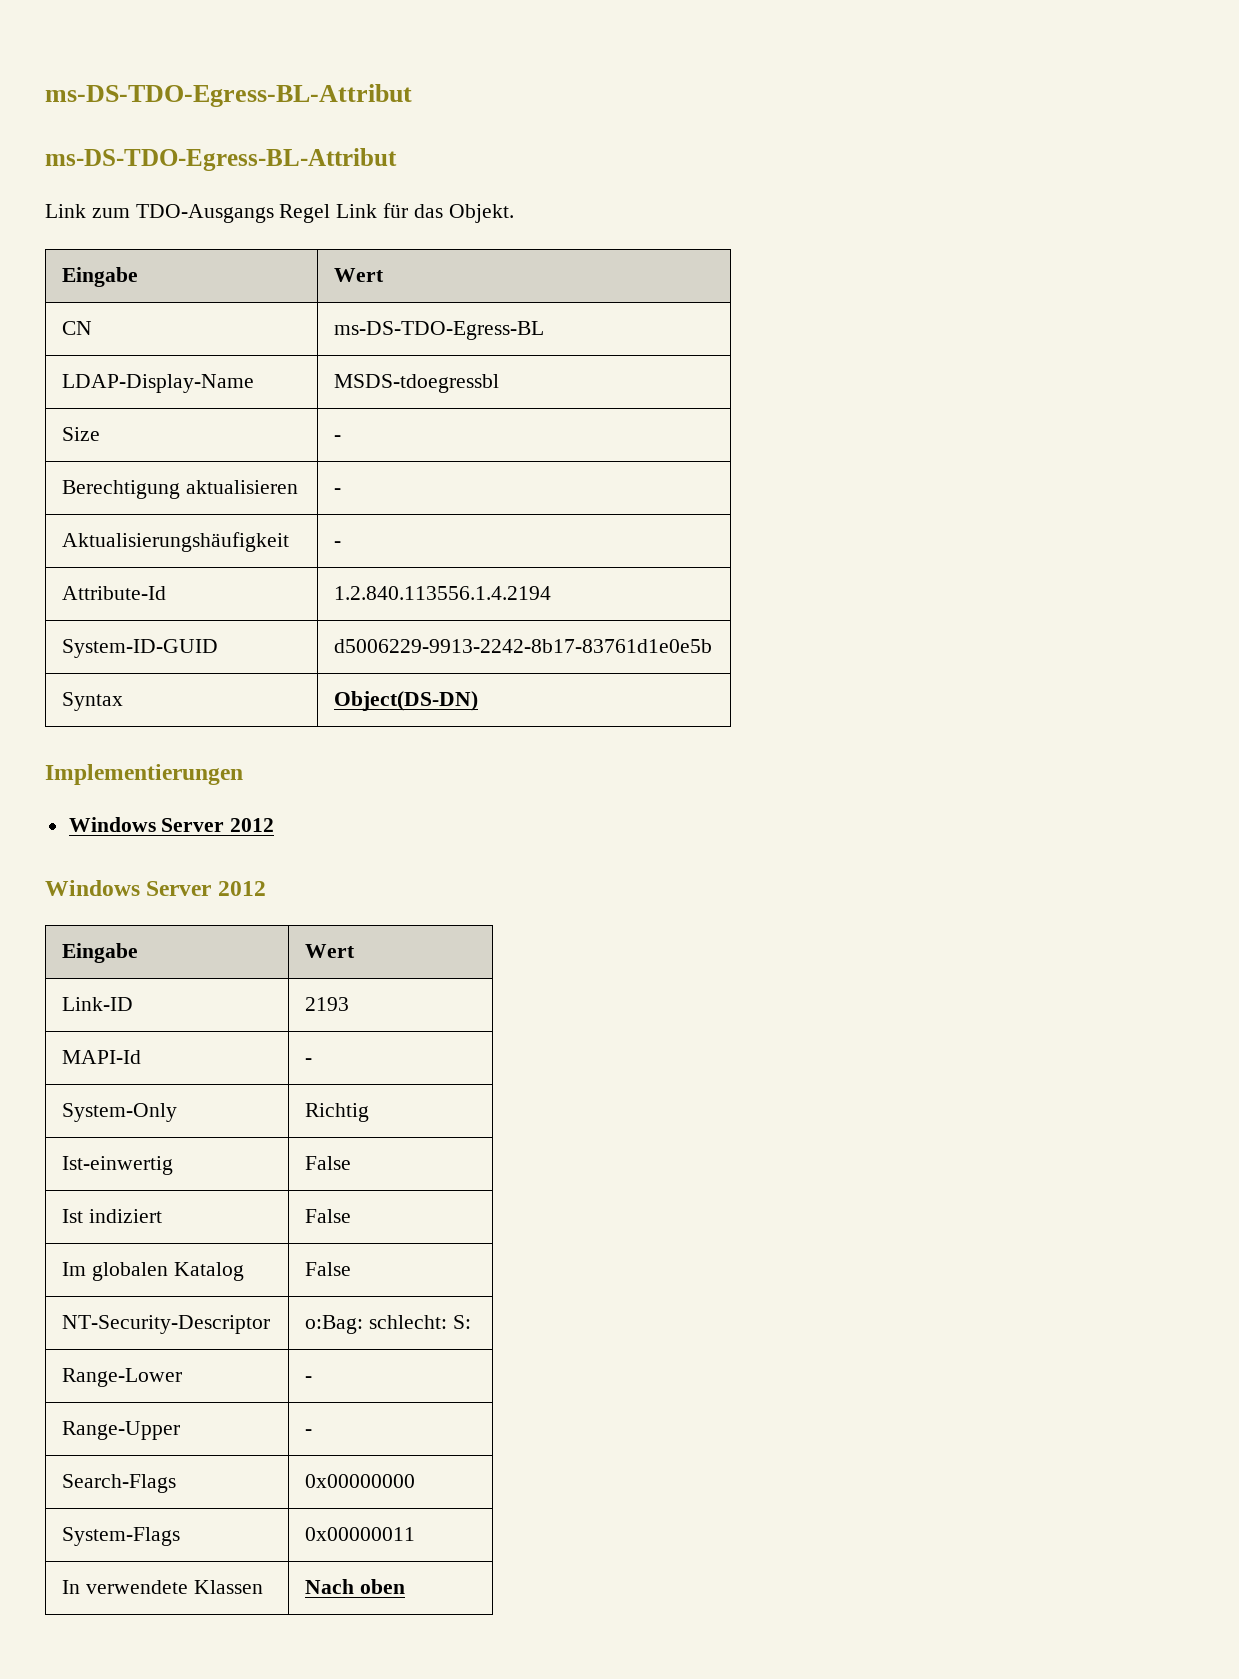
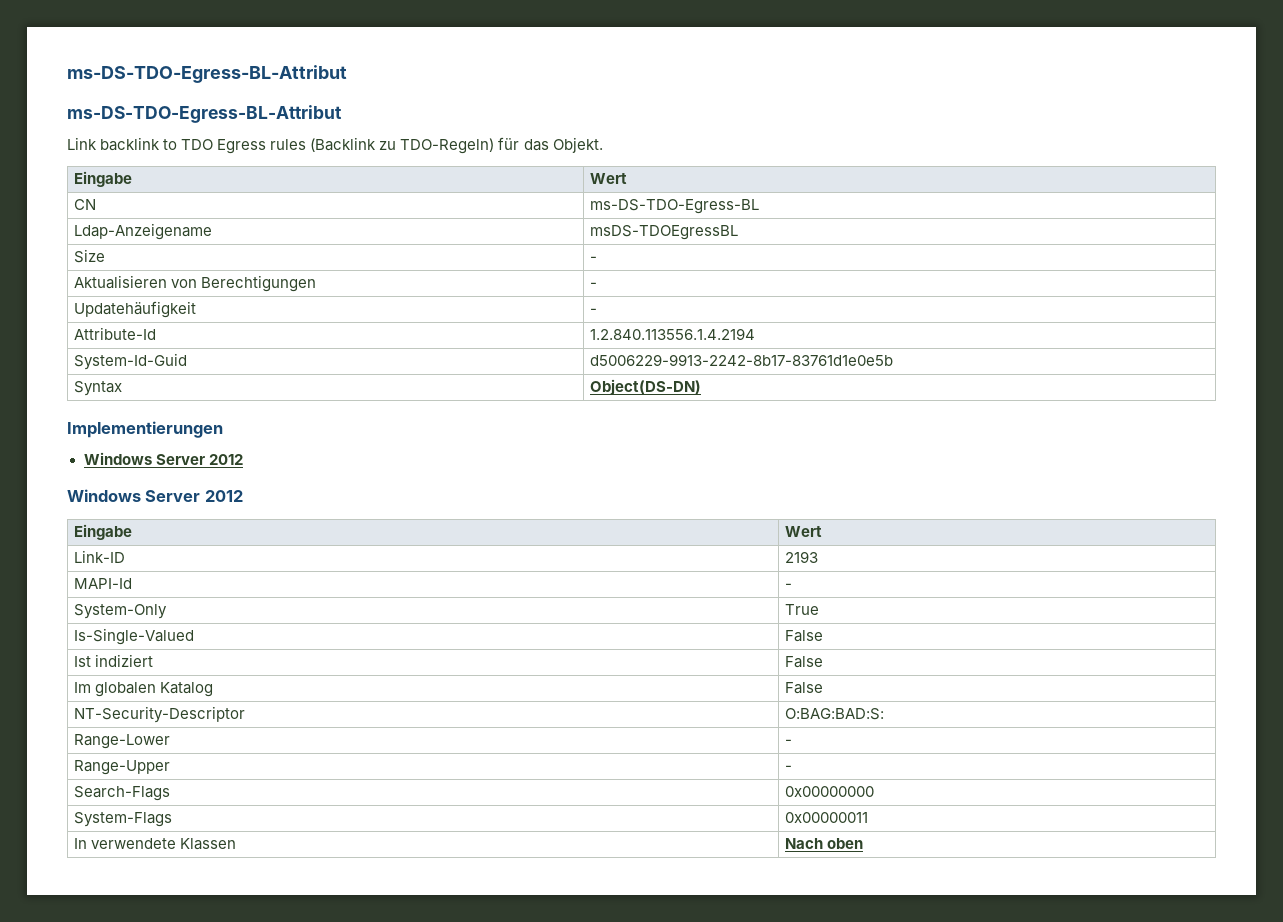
[91,204,378,223] zum TDO-Ausgangs Regel Link -> [100,137,495,154] backlink to TDO Egress rules (Backlink zu TDO-Regeln)
[62,374,255,393] [334,374,500,393] LDAP-Display-Name | MSDS-tdoegressbl -> [74,223,213,240] [590,225,739,240] Ldap-Anzeigename | msDS-TDOEgressBL
[62,480,298,499] [334,488,342,494] [62,532,290,552] Berechtigung aktualisieren | - // Aktualisierungshäufigkeit -> [74,275,317,292] [590,282,598,288] [74,301,197,318] Aktualisieren von Berechtigungen | - // Updatehäufigkeit
[62,639,219,658] System-ID-GUID -> [74,353,188,370] System-Id-Guid
[305,1103,370,1122] [62,1156,174,1175] Richtig // Ist-einwertig -> [785,604,820,615] [74,628,195,645] True // Is-Single-Valued
[305,1315,471,1334] o:Bag: schlecht: S: -> [785,708,885,720] O:BAG:BAD:S:

